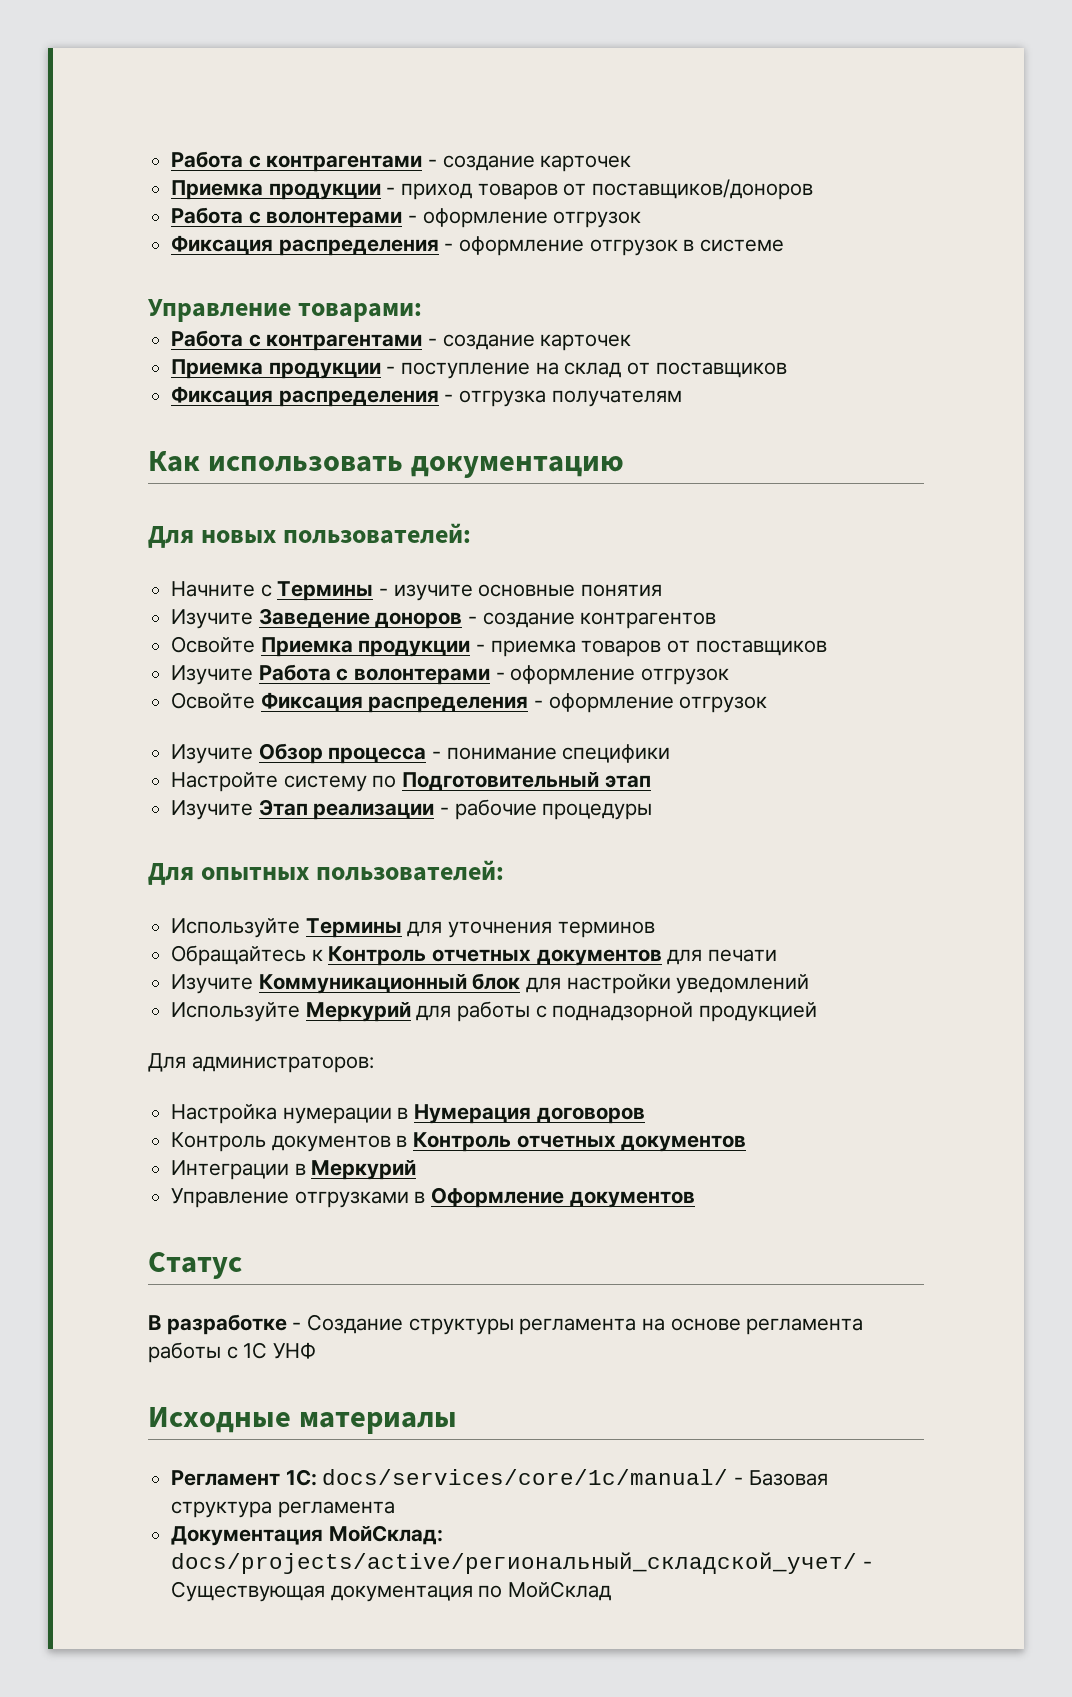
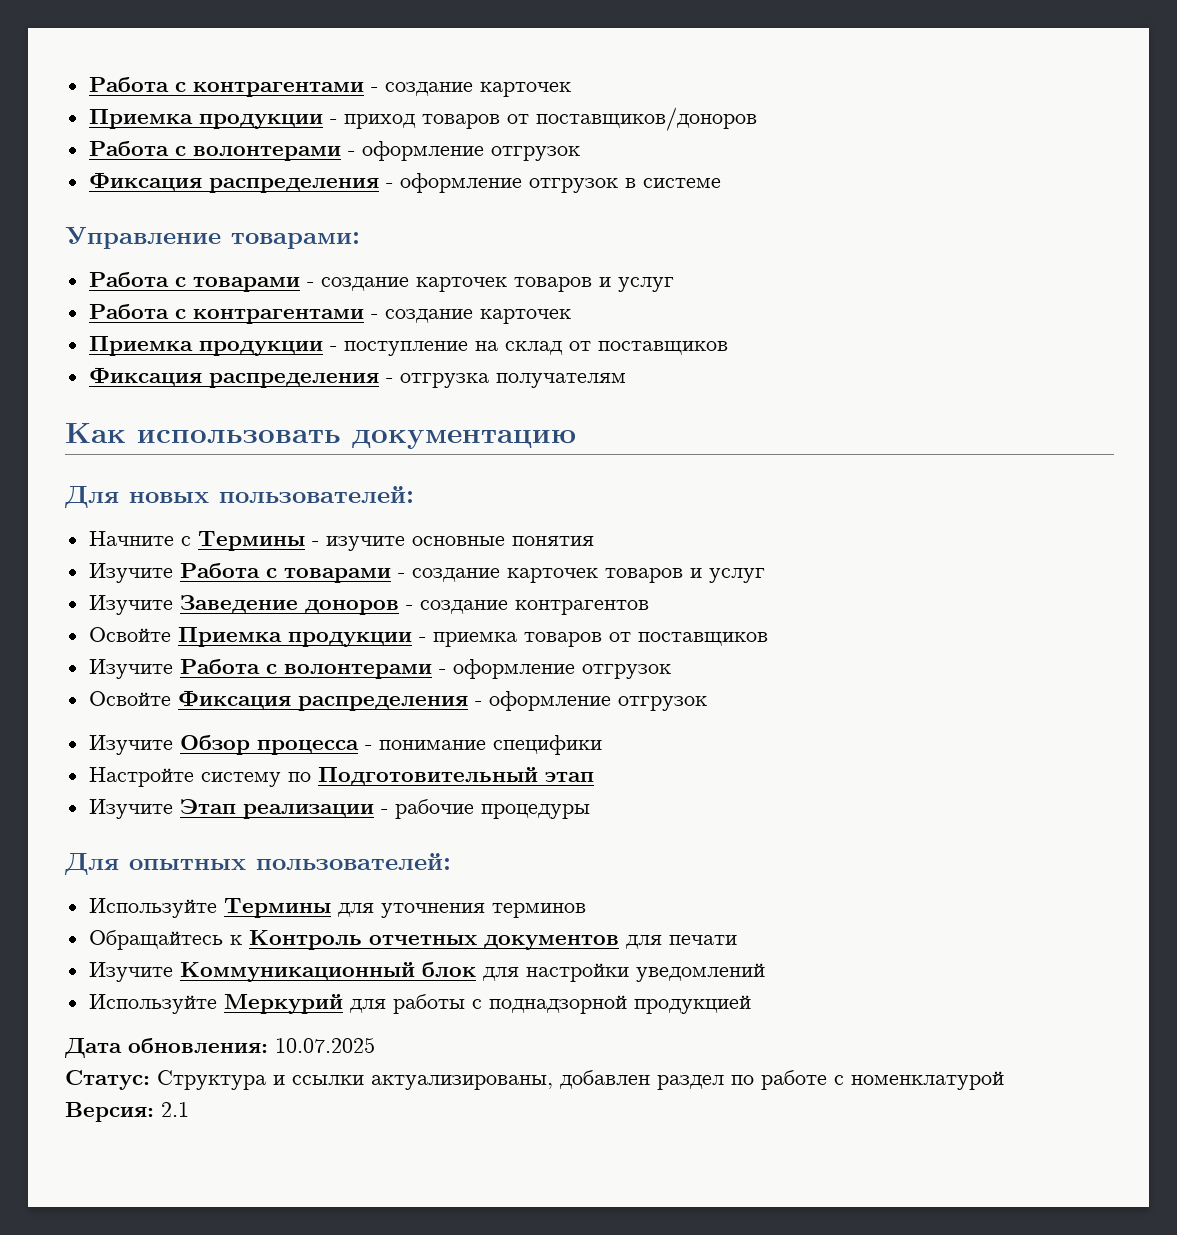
(423, 312) none -> [88,272,674,292] // Работа с товарами - создание карточек товаров и услуг
(663, 590) none -> [88,563,765,583] // Изучите Работа с товарами - создание карточек товаров и услуг
[148,1053,374,1073] [171,1104,645,1124] [171,1132,747,1152] [171,1160,417,1180] [171,1187,695,1208] [148,1252,242,1279] [148,1314,864,1335] [148,1342,317,1363] [148,1407,458,1434] [171,1469,828,1486] [171,1501,395,1518] [171,1525,443,1546] [171,1552,872,1574] [171,1581,612,1602] Для администраторов: // Настройка нумерации в Нумерация договоров // Контроль документов в Контроль отчетных документов // Интеграции в Меркурий // Управление отгрузками в Оформление документов // Статус // В разработке - Создание структуры регламента на основе регламента работы с 1С УНФ // Исходные материалы // Регламент 1С: docs/services/core/1c/manual/ - Базовая структура регламента // Документация МойСклад: docs/projects/active/региональный_складской_учет/ - Существующая документация по МойСклад -> [64,1037,375,1058] [65,1070,1004,1090] [65,1102,189,1122] Дата обновления: 10.07.2025 // Статус: Структура и ссылки актуализированы, добавлен раздел по работе с номенклатурой // Версия: 2.1

